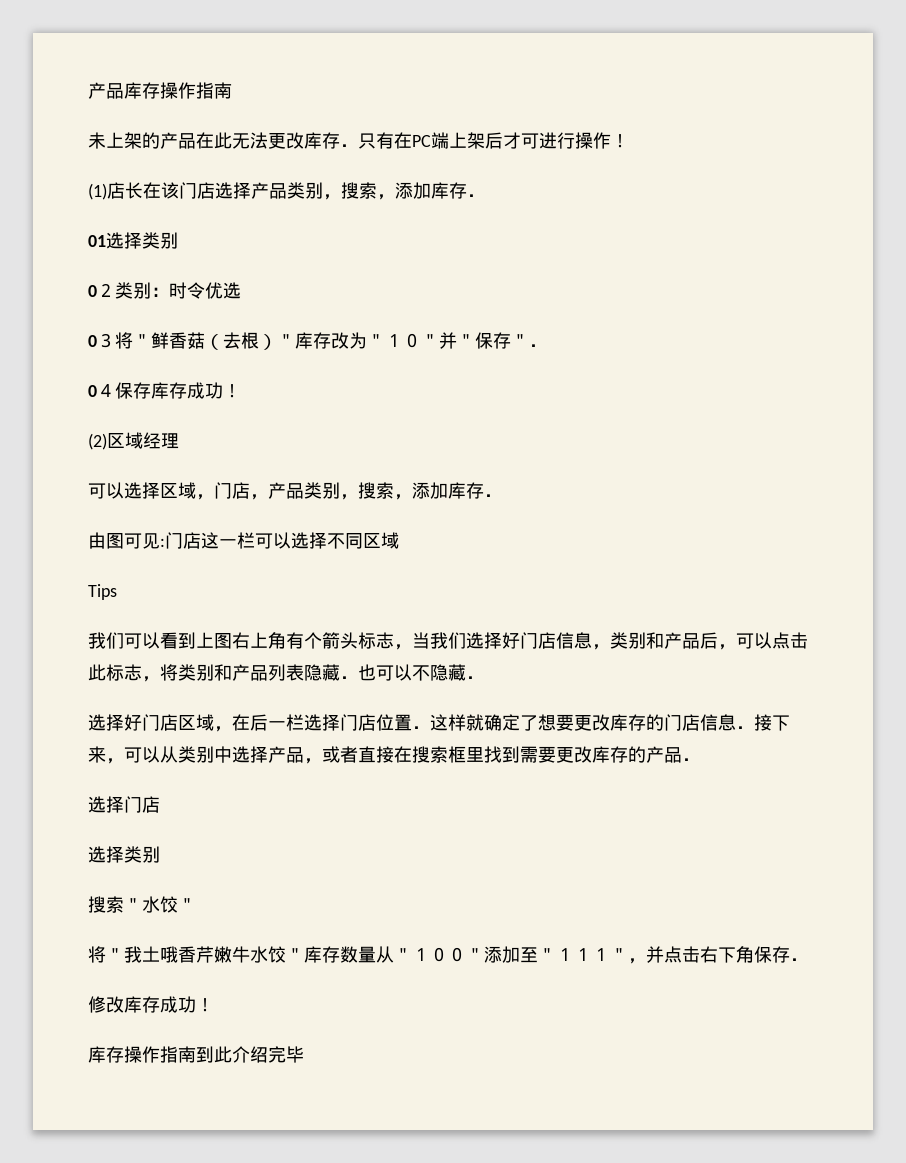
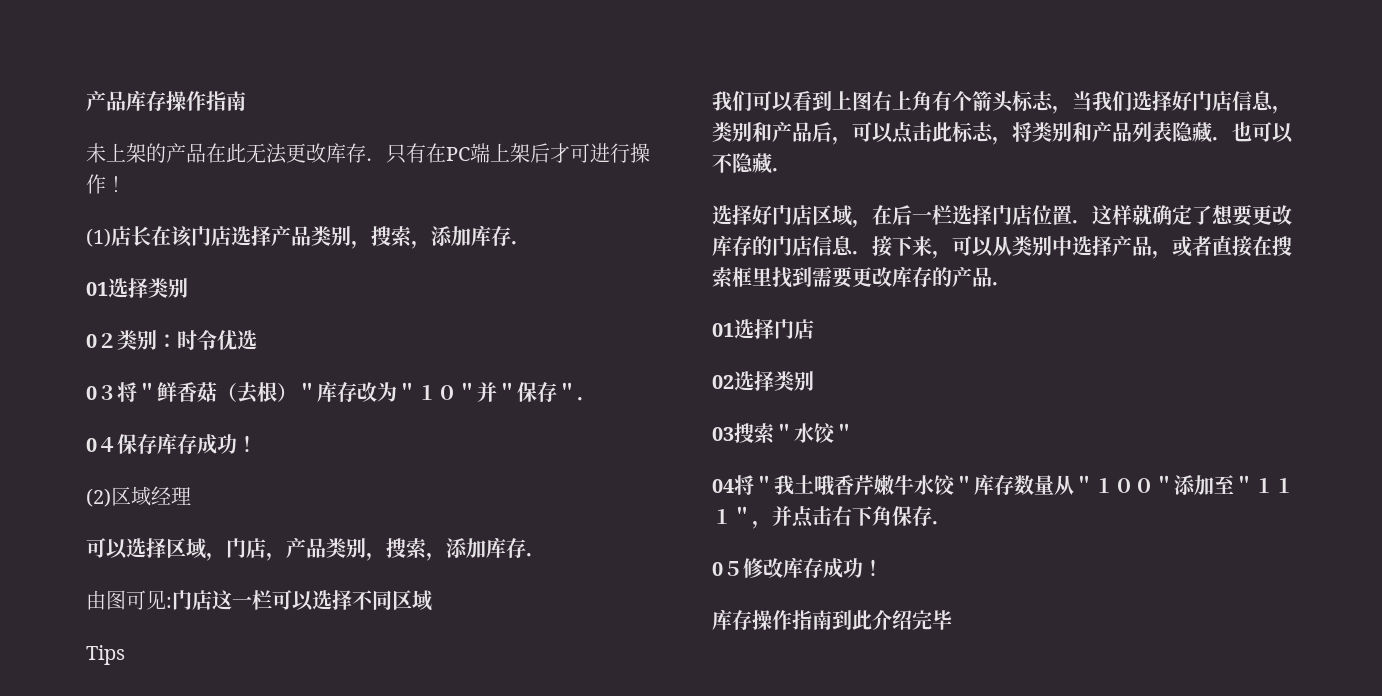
(700, 759) none -> [712,323,734,337] 01
[88,846,160,863] 选择类别 // -> [712,371,814,391] [712,427,734,441] 02选择类别 // 03
(196, 904) none -> [712,479,734,493] 04
(808, 959) none -> [712,561,743,576] 0５

